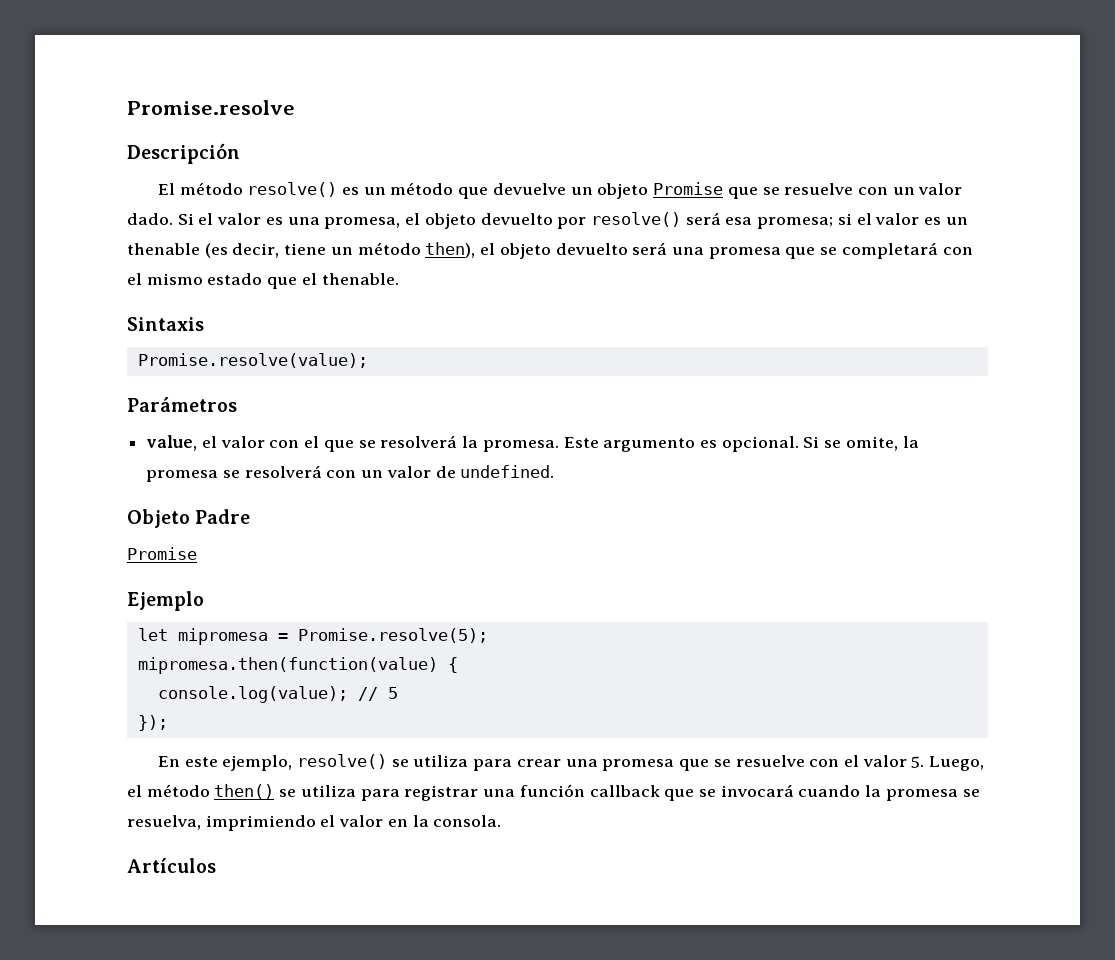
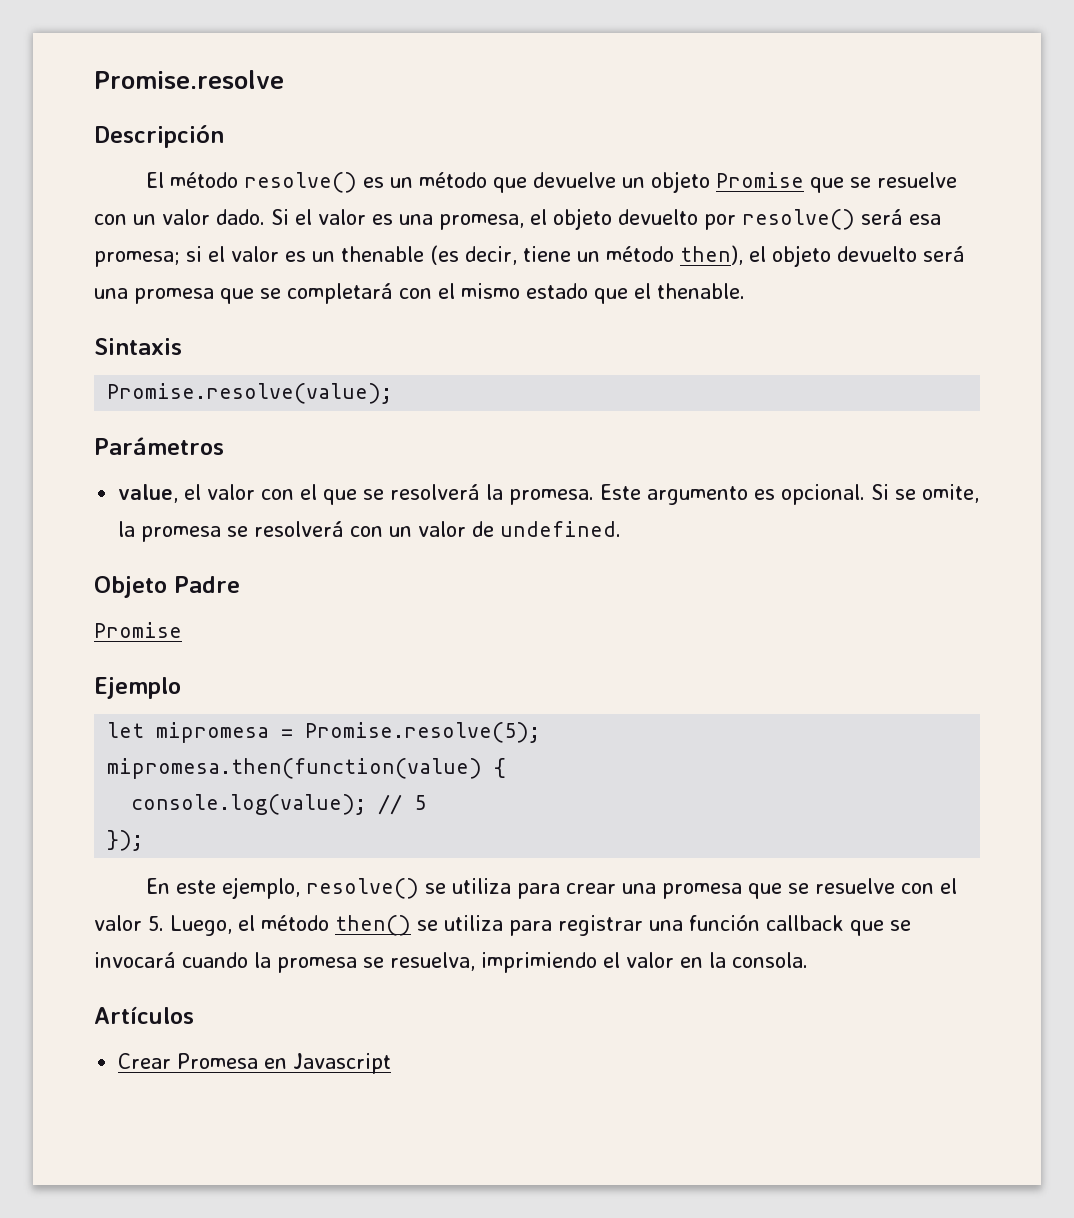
(216, 865) none -> [118,1053,392,1074] // Crear Promesa en Javascript

